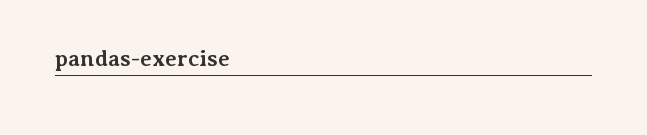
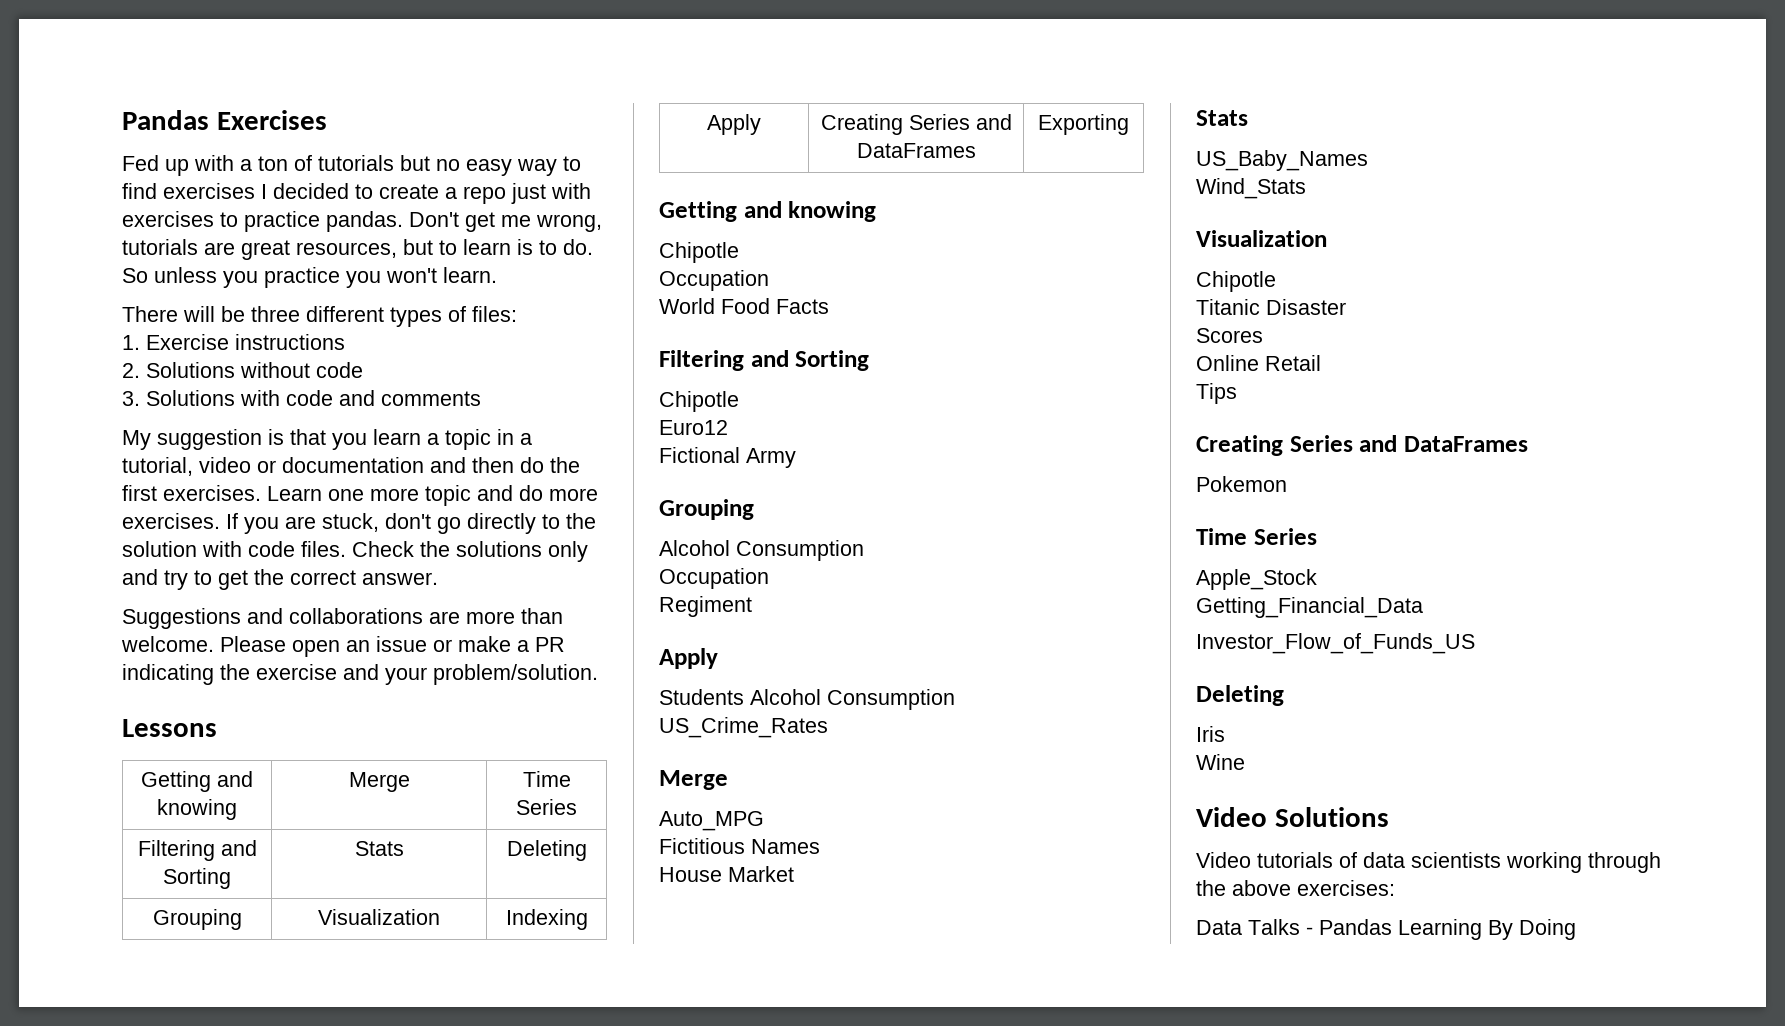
[55,50,230,71] pandas-exercise -> [122,110,327,130] [122,155,581,176] [122,183,591,204] [122,211,602,232] [122,239,593,260] [122,267,497,288] [122,306,517,327] [122,334,345,350] [122,362,363,378] [122,390,481,406] [122,429,532,450] [122,457,580,476] [122,485,598,506] [122,513,596,534] [122,541,588,562] [122,569,438,590] [122,608,563,629] [121,636,565,657] [122,664,598,685] [122,719,217,737] [141,771,253,792] [157,799,237,820] [348,772,410,792] [522,771,571,787] [516,799,577,815] [137,840,257,861] [163,868,231,889] [354,841,404,856] [506,840,587,861] [152,909,242,930] [318,909,440,925] [505,909,588,930] [707,114,761,135] [820,114,1012,135] [856,143,976,158] [1038,114,1129,135] [659,201,877,222] [659,242,739,263] [659,270,769,291] [659,298,829,314] [659,350,870,371] [659,391,739,412] [659,420,728,435] [659,447,796,468] [659,499,754,520] [659,540,864,561] [659,568,769,589] [659,596,752,617] [659,648,718,669] [659,689,955,710] [659,717,828,738] [659,770,728,790] [659,811,764,831] [659,838,820,854] [659,866,794,882] [1196,110,1248,126] [1196,150,1368,171] [1196,178,1306,199] [1196,230,1327,247] [1196,271,1276,292] [1196,299,1346,315] [1196,328,1263,343] [1196,355,1321,371] [1196,383,1237,404] [1196,435,1528,456] [1196,476,1287,492] [1196,528,1317,545] [1196,569,1317,590] [1196,597,1423,618] [1196,633,1475,654] [1196,685,1284,706] [1196,726,1225,742] [1196,754,1245,770] [1196,807,1389,827] [1196,852,1661,873] [1196,880,1395,896] [1196,919,1576,940] Pandas Exercises // Fed up with a ton of tutorials but no easy way to find exercises I decided to create a repo just with exercises to practice pandas. Don't get me wrong, tutorials are great resources, but to learn is to do. So unless you practice you won't learn. // There will be three different types of files: // 1. Exercise instructions // 2. Solutions without code // 3. Solutions with code and comments // My suggestion is that you learn a topic in a tutorial, video or documentation and then do the first exercises. Learn one more topic and do more exercises. If you are stuck, don't go directly to the solution with code files. Check the solutions only and try to get the correct answer. // Suggestions and collaborations are more than welcome. Please open an issue or make a PR indicating the exercise and your problem/solution. // Lessons // Getting and knowing | Merge | Time Series // Filtering and Sorting | Stats | Deleting // Grouping | Visualization | Indexing // Apply | Creating Series and DataFrames | Exporting // Getting and knowing // Chipotle // Occupation // World Food Facts // Filtering and Sorting // Chipotle // Euro12 // Fictional Army // Grouping // Alcohol Consumption // Occupation // Regiment // Apply // Students Alcohol Consumption // US_Crime_Rates // Merge // Auto_MPG // Fictitious Names // House Market // Stats // US_Baby_Names // Wind_Stats // Visualization // Chipotle // Titanic Disaster // Scores // Online Retail // Tips // Creating Series and DataFrames // Pokemon // Time Series // Apple_Stock // Getting_Financial_Data // Investor_Flow_of_Funds_US // Deleting // Iris // Wine // Video Solutions // Video tutorials of data scientists working through the above exercises: // Data Talks - Pandas Learning By Doing

